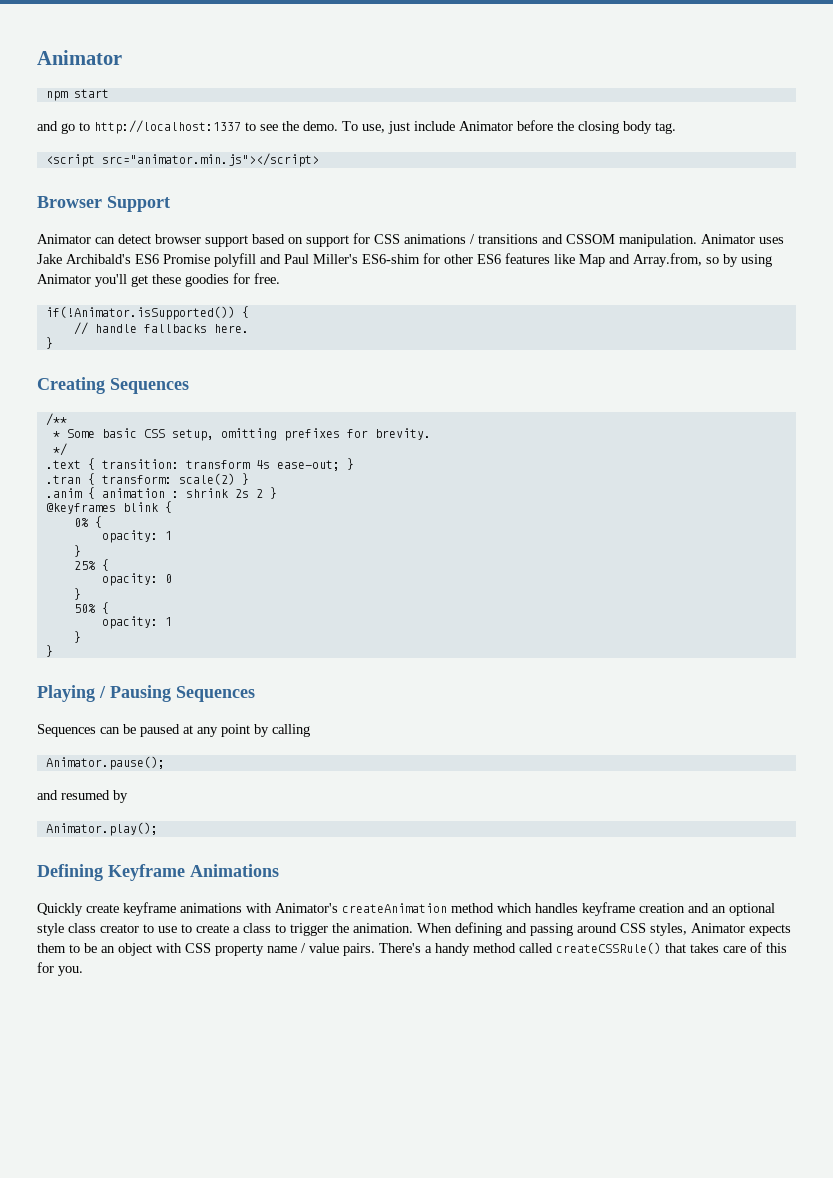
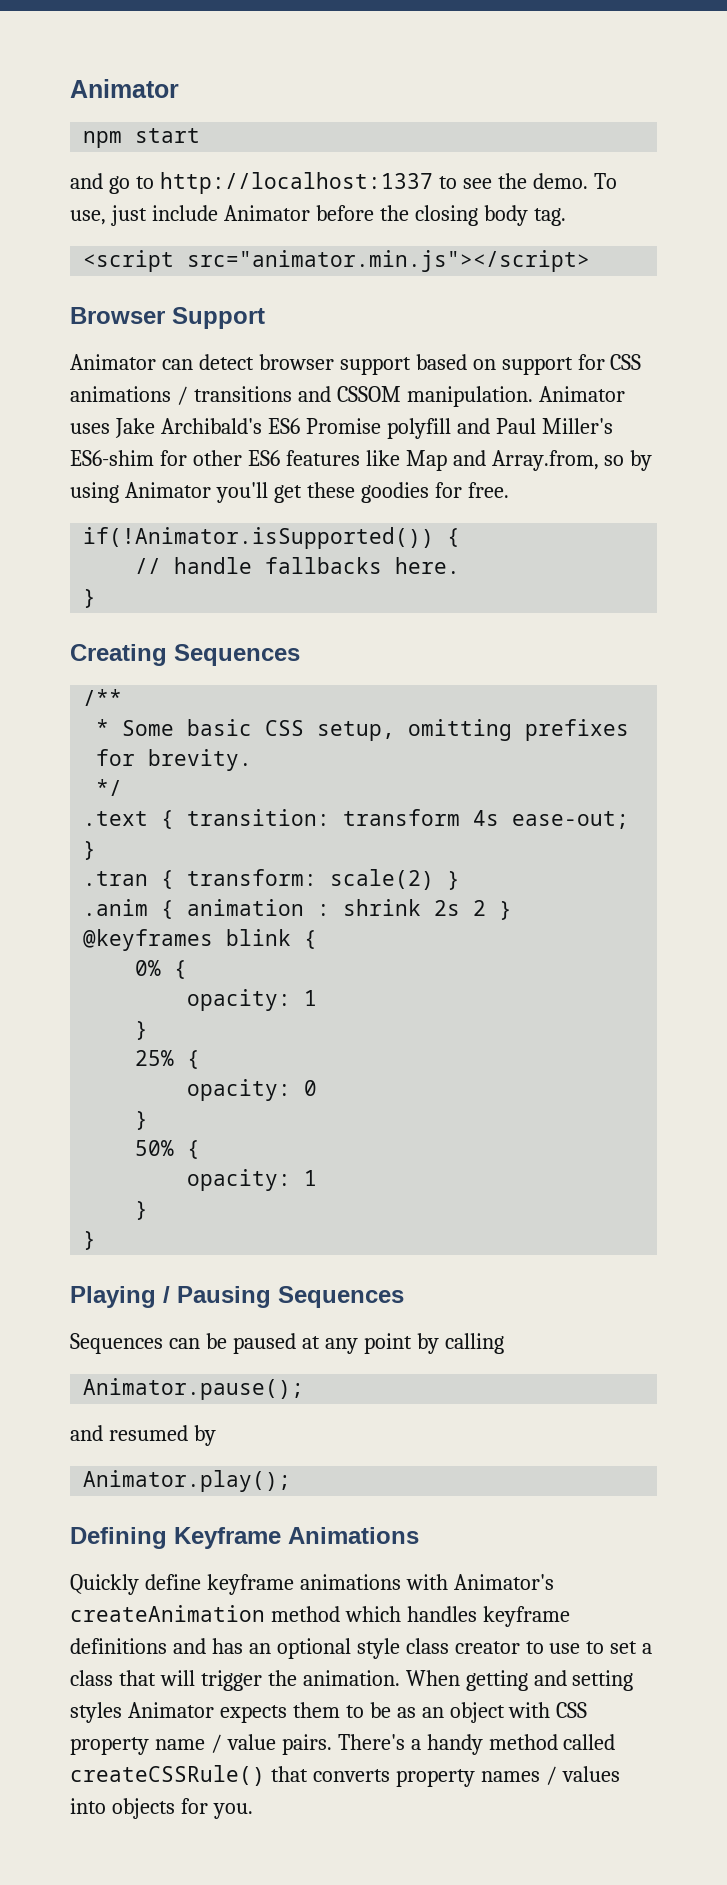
[86,904,119,913] create -> [144,1574,201,1590] define
[639,903,709,913] creation and -> [70,1638,243,1654] definitions and has
[196,924,229,933] create -> [610,1641,638,1654] set
[275,924,286,933] to -> [118,1670,195,1686] that will
[455,922,687,936] defining and passing around CSS styles, -> [465,1670,634,1691] [70,1702,122,1723] getting and setting styles
(97, 948) none -> [396,1707,416,1718] as
[690,942,787,953] takes care of this -> [312,1766,620,1787] [70,1798,175,1819] converts property names / values into objects

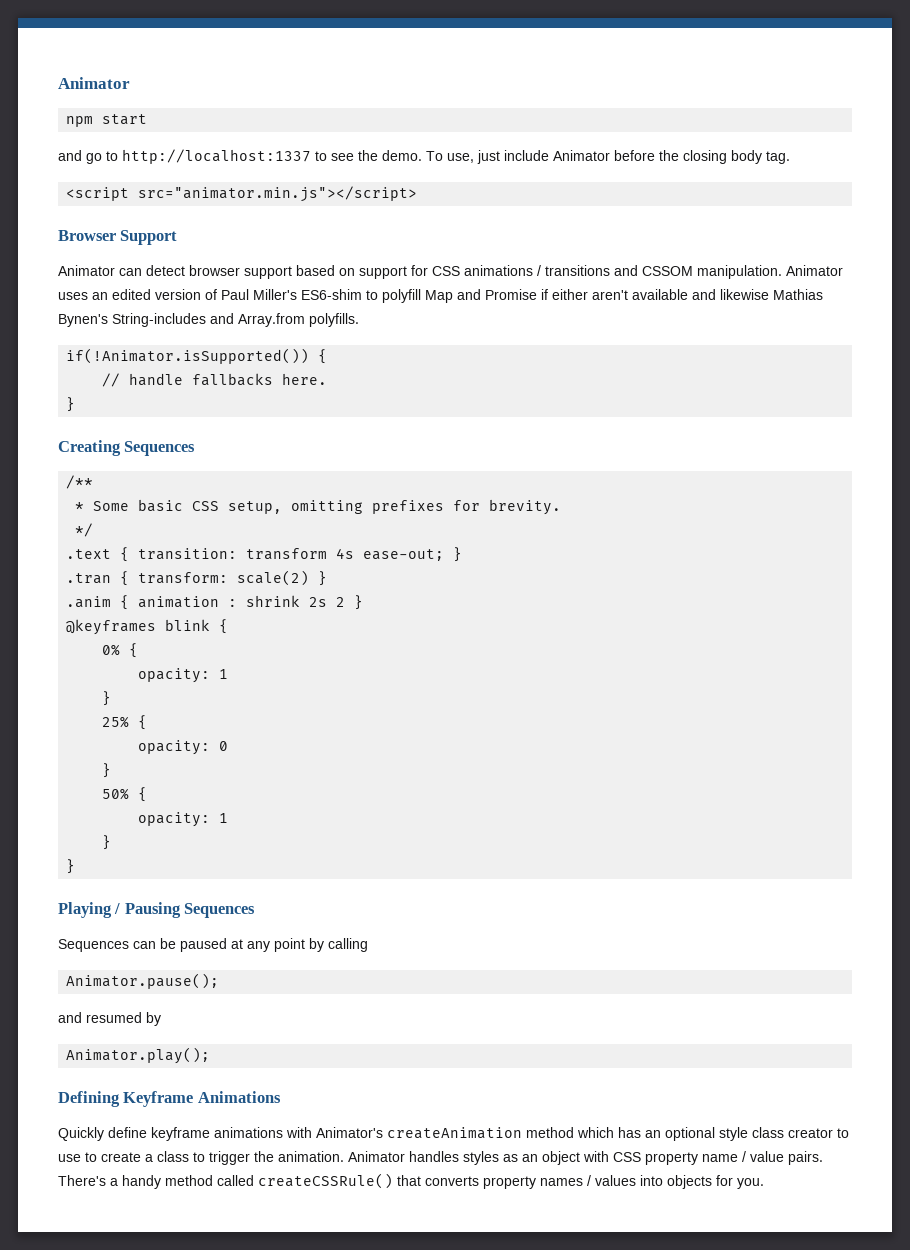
[114,418,613,439] [70,450,653,471] [70,482,509,503] Jake Archibald's ES6 Promise polyfill and Paul Miller's ES6-shim for other ES6 features like Map and Array.from, so by using Animator you'll get these goodies for free. -> [92,289,823,303] [58,313,359,327] an edited version of Paul Miller's ES6-shim to polyfill Map and Promise if either aren't available and likewise Mathias Bynen's String-includes and Array.from polyfills.
[406,1606,570,1627] [70,1638,206,1654] handles keyframe definitions and -> (614, 1132) none
[610,1641,638,1654] set -> [101,1152,141,1162] create
[118,1670,195,1686] that will -> [193,1152,205,1162] to
[405,1670,634,1691] [70,1702,391,1723] When getting and setting styles Animator expects them to be -> [348,1151,499,1165] Animator handles styles

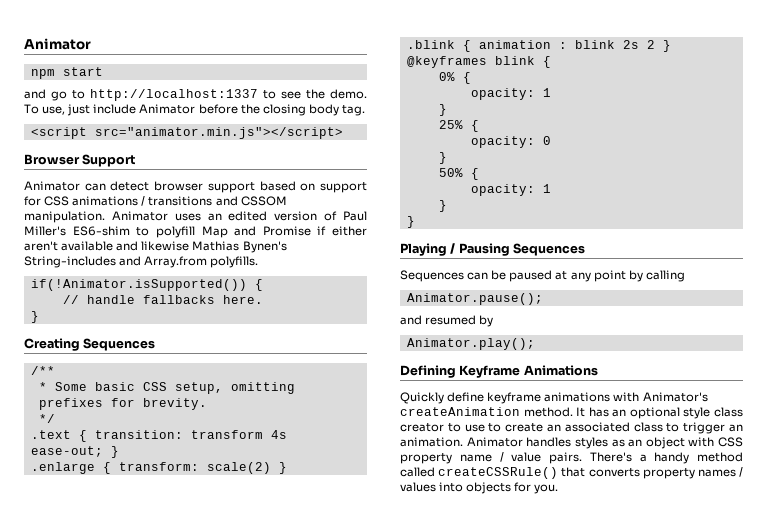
[66,573,112,584] .tran -> [30,462,95,474] .enlarge
[66,596,112,608] .anim -> [406,40,455,49] .blink
[246,595,301,607] shrink -> [574,40,615,49] blink
[526,1127,614,1138] method which -> [523,407,586,417] method. It
[145,1154,153,1162] a -> [547,422,630,432] an associated
[254,1151,274,1162] the -> [729,424,743,432] an

